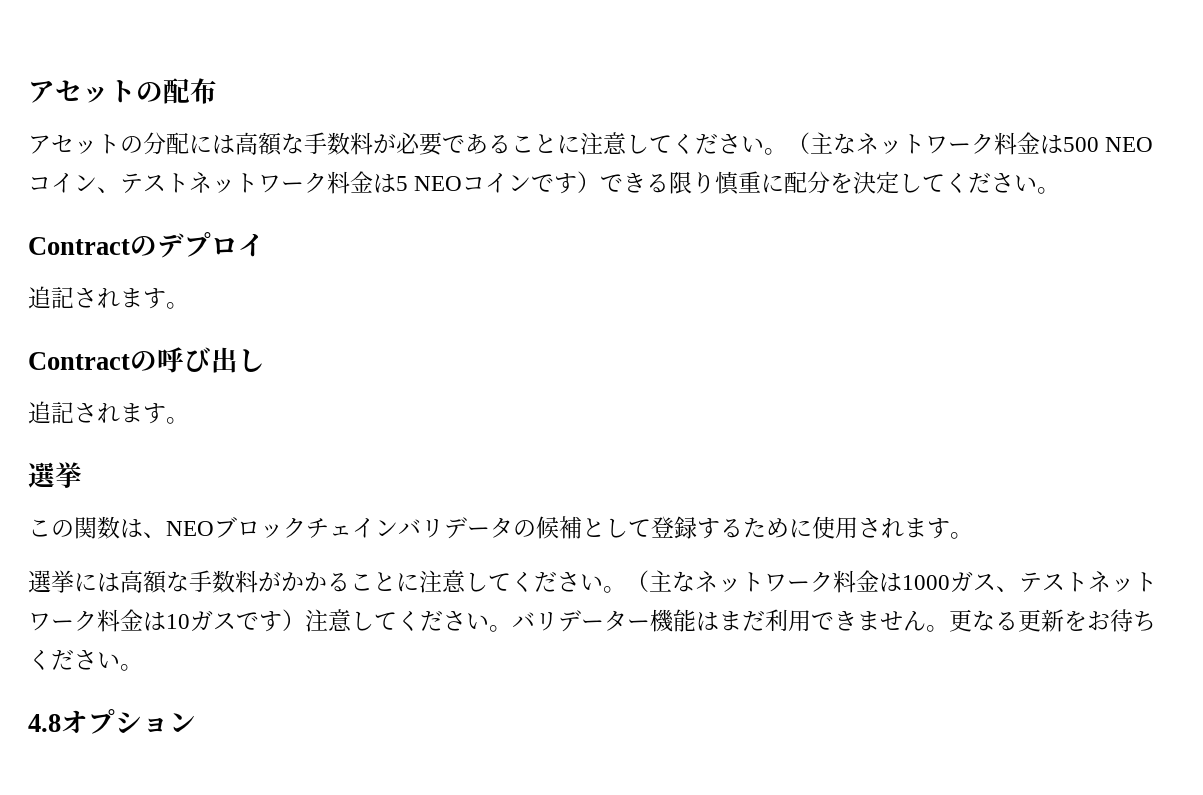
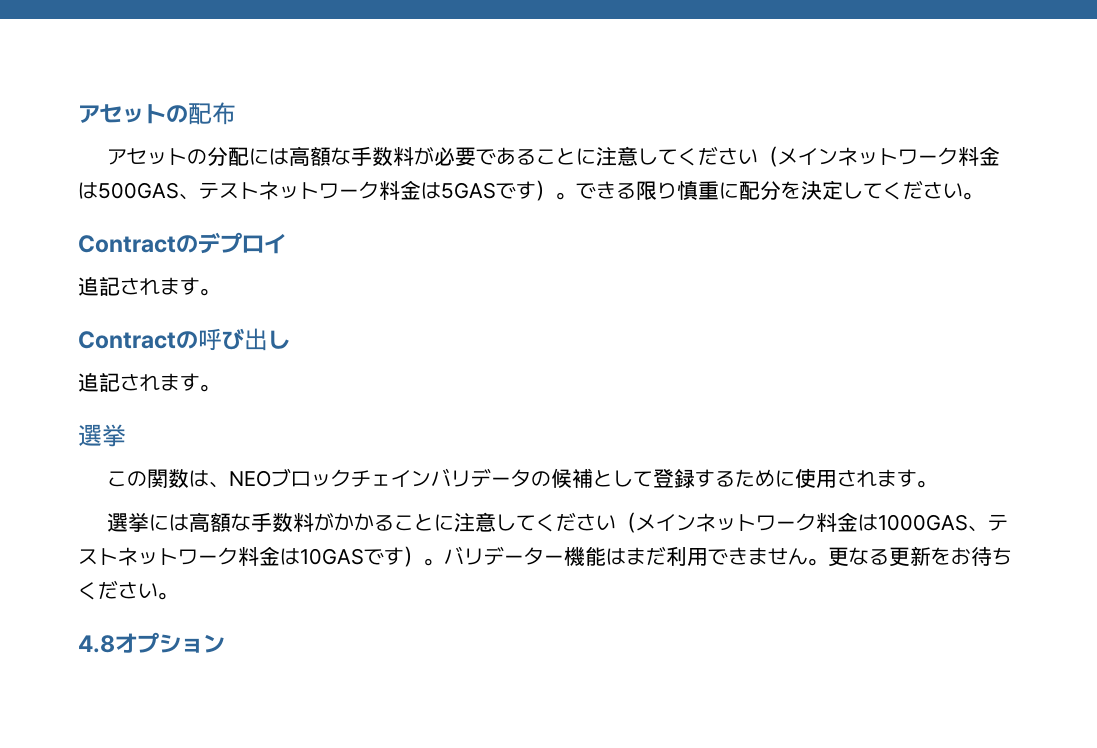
[764,132,1154,155] [28,171,601,194] 。（主なネットワーク料金は500 NEOコイン、テストネットワーク料金は5 NEOコインです） -> [758,146,1001,167] [78,180,576,201] （メインネットワーク料金は500GAS、テストネットワーク料金は5GASです）。
[603,570,1157,593] [28,609,489,632] 。（主なネットワーク料金は1000ガス、テストネットワーク料金は10ガスです）注意してください -> [616,512,1009,533] [78,546,424,567] （メインネットワーク料金は1000GAS、テストネットワーク料金は10GASです）

